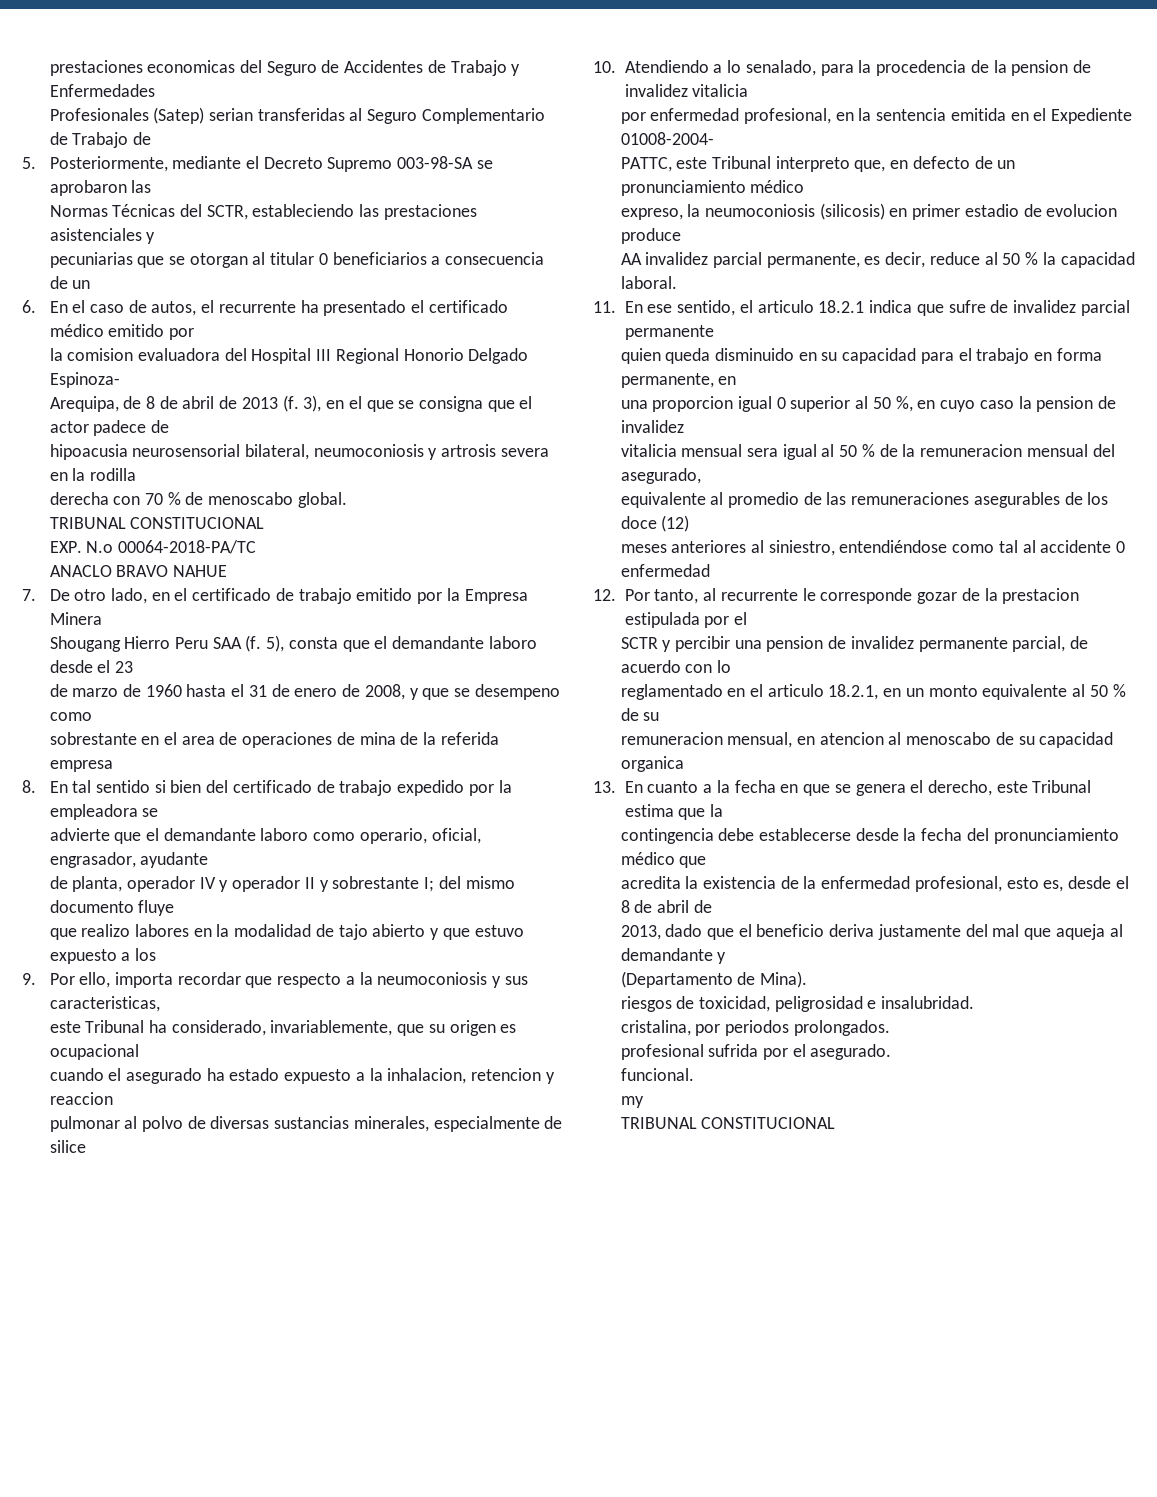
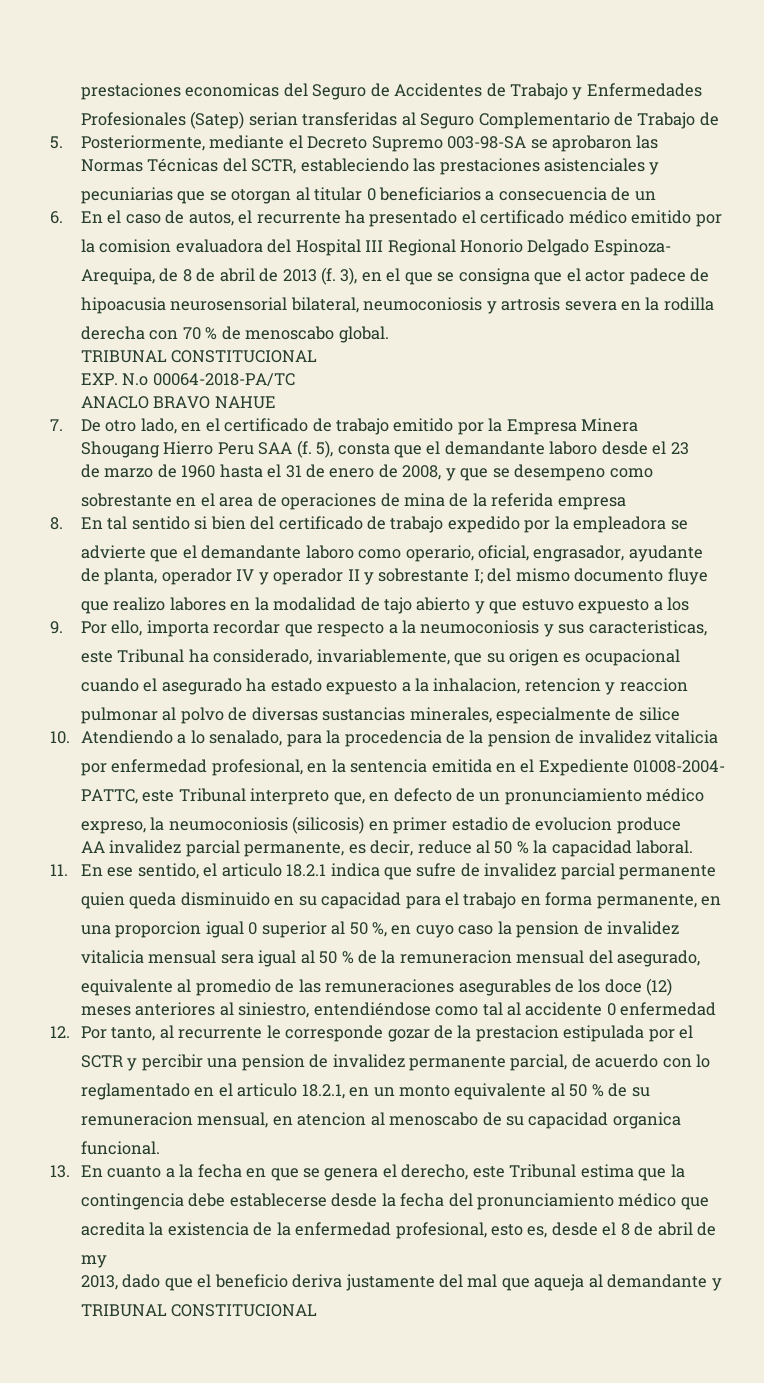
(684, 764) none -> [80,1141,160,1155] // funcional.
(712, 906) none -> [80,1255,107,1268] // my
[620,971,808,988] [620,996,975,1012] [620,1020,890,1036] [620,1044,892,1060] [620,1068,694,1081] [620,1096,644,1108] // (Departamento de Mina). // riesgos de toxicidad, peligrosidad e insalubridad. // cristalina, por periodos prolongados. // profesional sufrida por el asegurado. // funcional. // my -> (722, 1284) none

